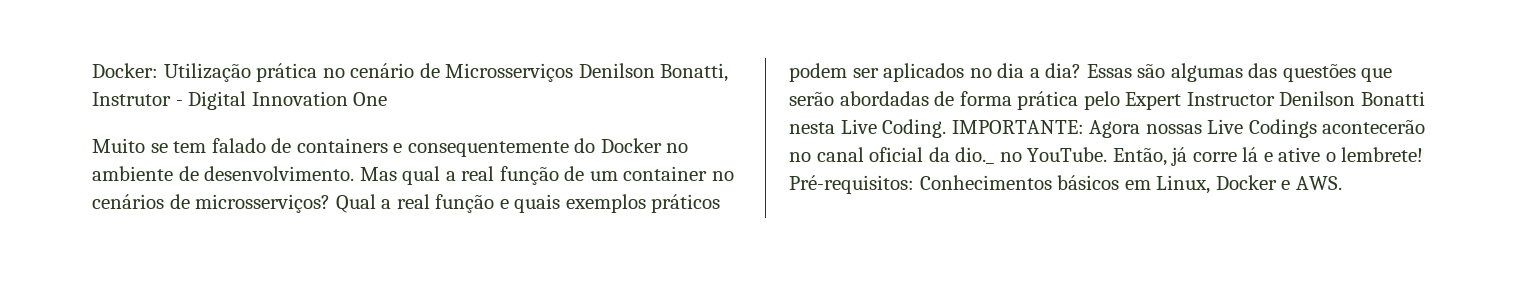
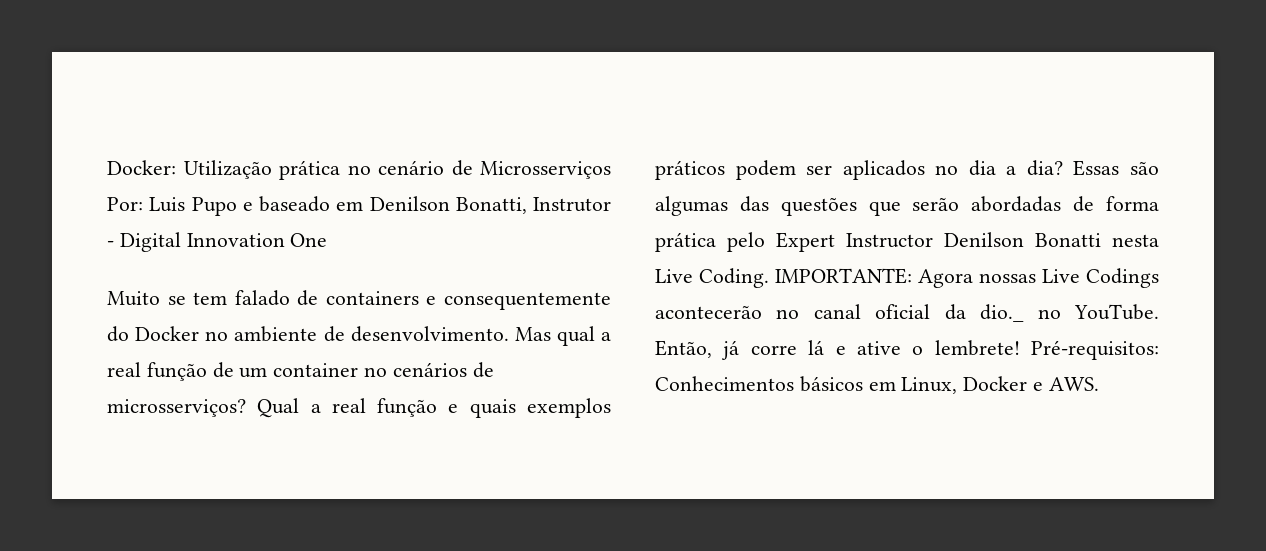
(574, 72) none -> [107,196,364,216] Por: Luis Pupo e baseado em

